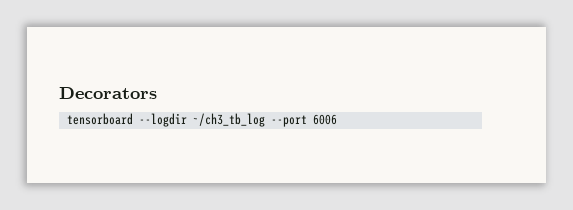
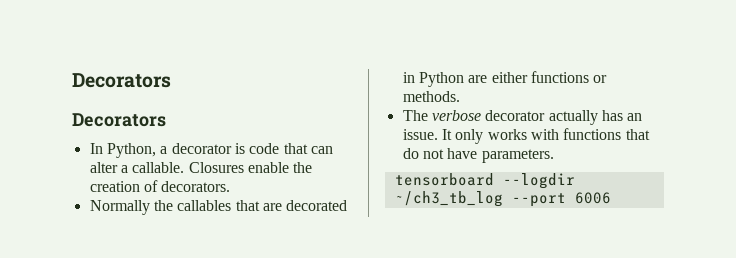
[59,87,157,99] Decorators -> [72,73,171,88] [72,113,166,127] [89,143,333,158] [89,162,313,173] [89,180,231,192] [89,200,348,215] [402,71,608,87] [402,91,460,102] [402,110,643,125] [402,128,650,144] [402,148,554,163] Decorators // Decorators // In Python, a decorator is code that can alter a callable. Closures enable the creation of decorators. // Normally the callables that are decorated in Python are either functions or methods. // The verbose decorator actually has an issue. It only works with functions that do not have parameters.

